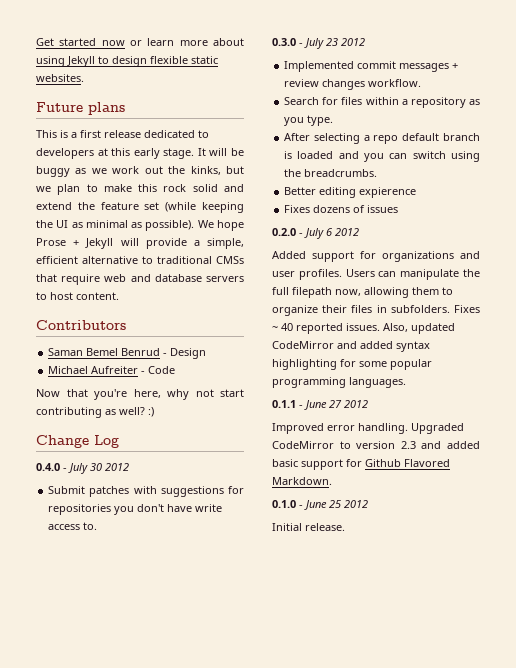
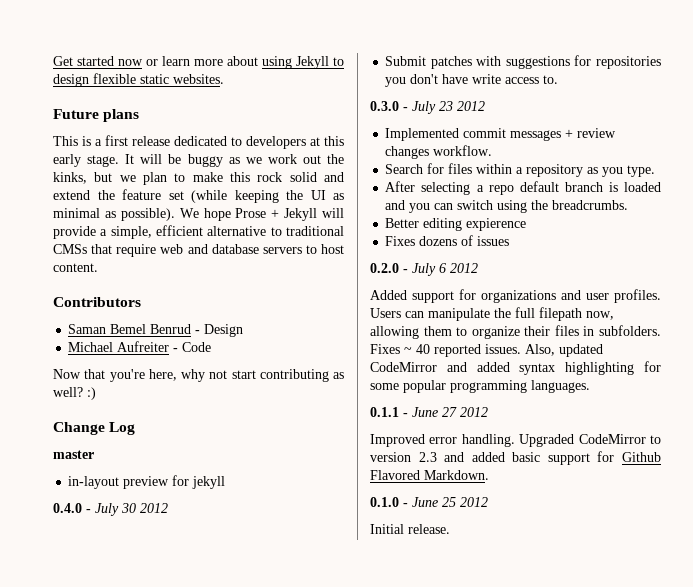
(119, 441) none -> [53,450,94,459] [68,475,226,489] // master // in-layout preview for jekyll

